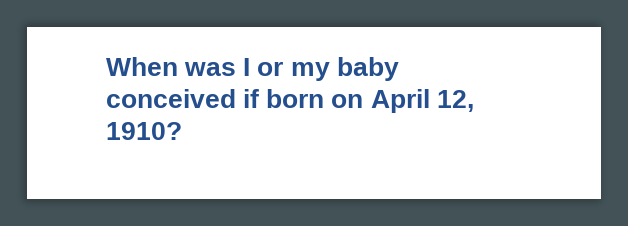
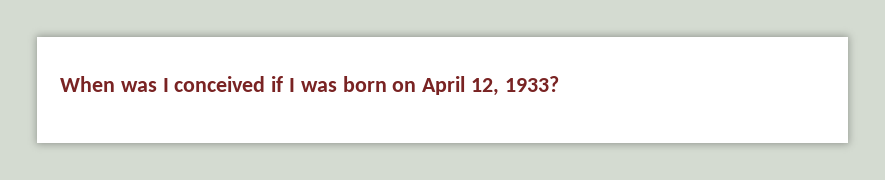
[257,57,399,81] [106,89,260,108] or my baby conceived if -> [174,76,337,92] conceived if I was
[106,122,182,140] 1910? -> [504,76,559,92] 1933?

